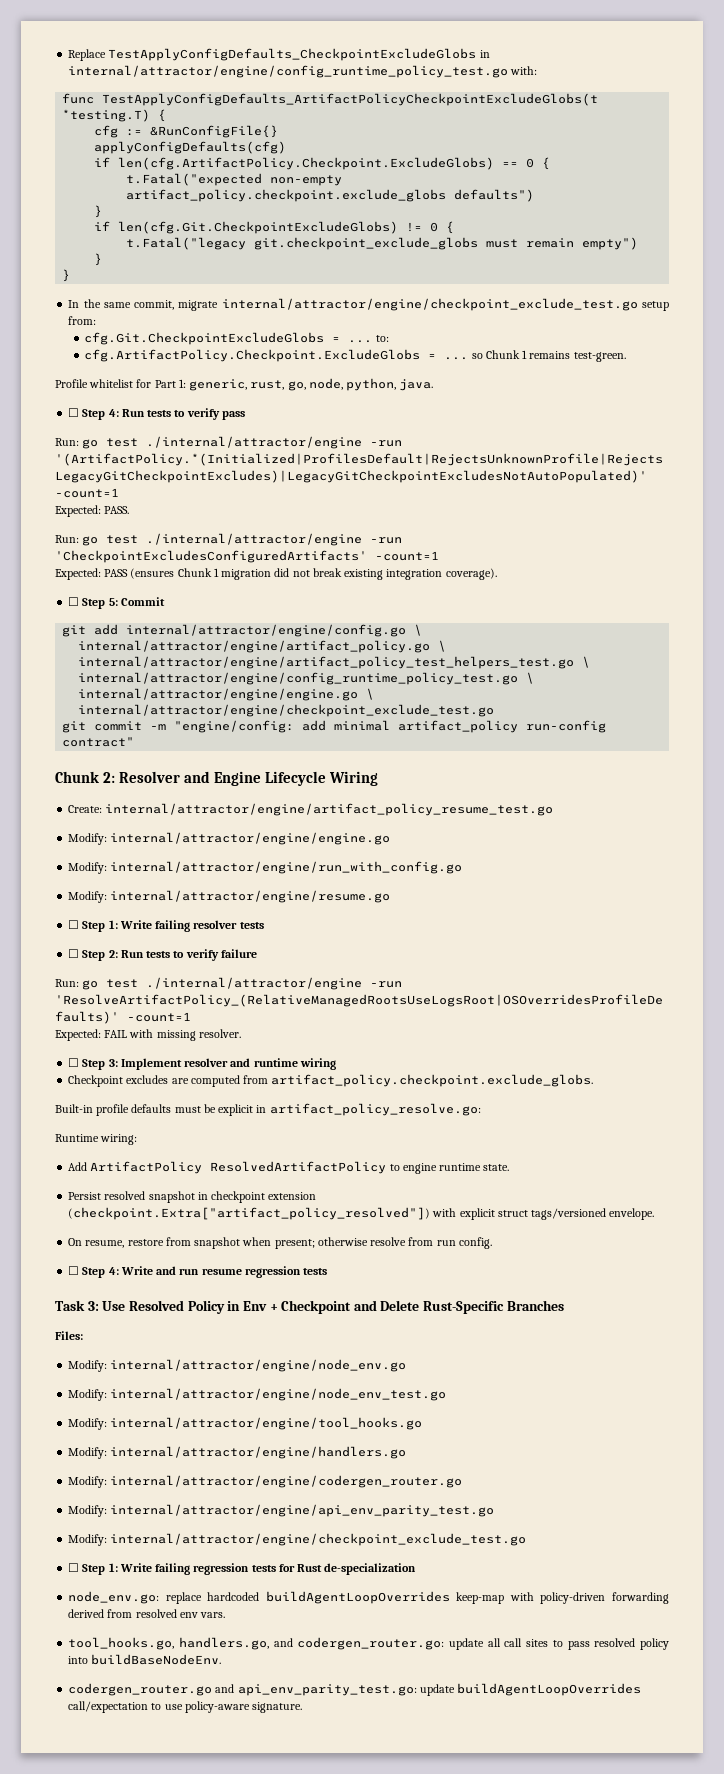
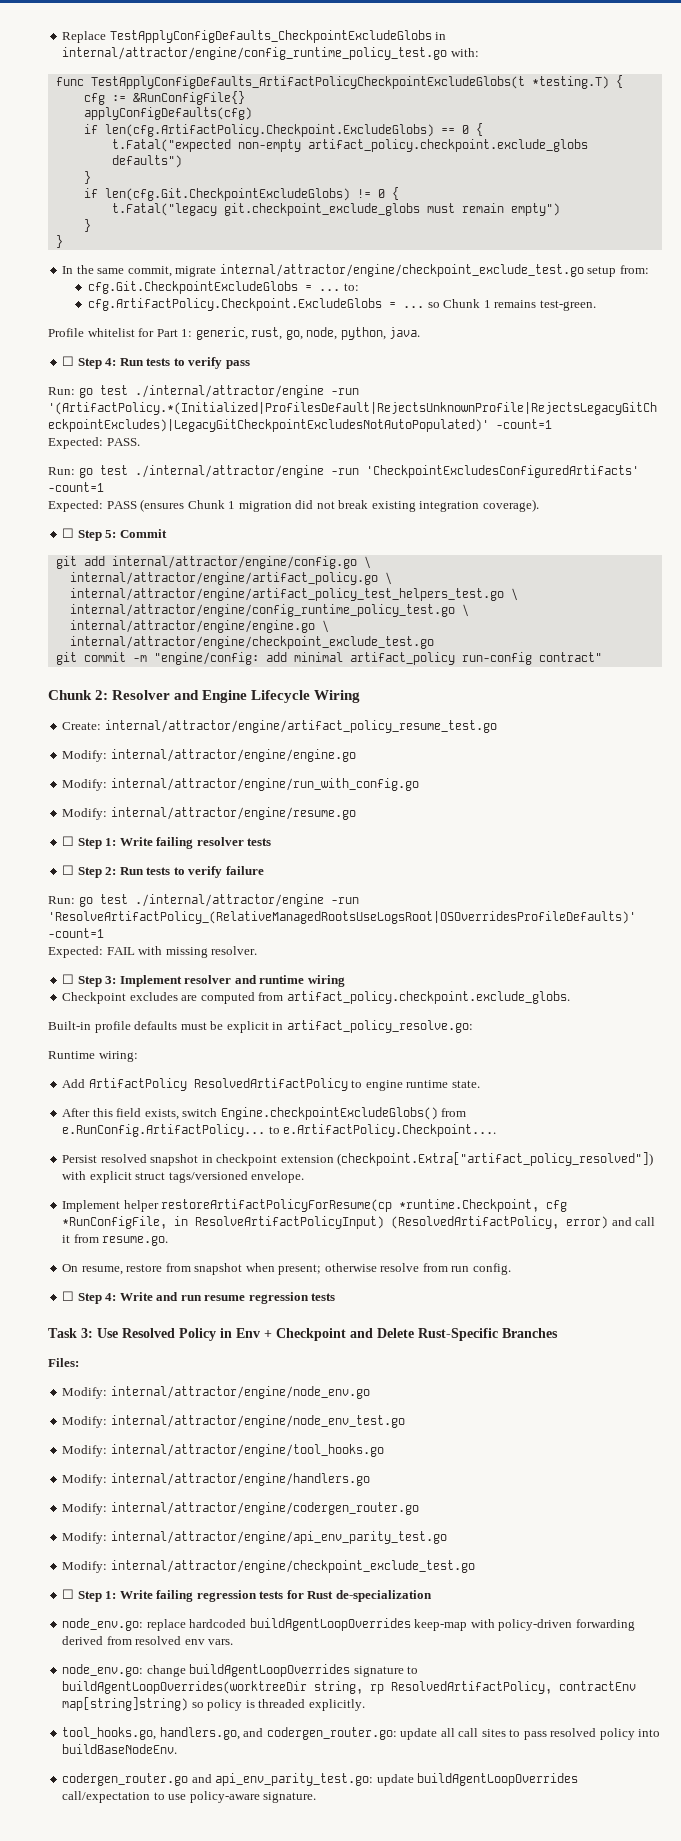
(510, 1167) none -> [62,1107,467,1120] [62,1124,497,1137] // After this field exists, switch Engine.checkpointExcludeGlobs() from e.RunConfig.ArtifactPolicy... to e.ArtifactPolicy.Checkpoint....
(655, 1214) none -> [62,1199,568,1212] [62,1216,656,1229] [62,1234,169,1246] // Implement helper restoreArtifactPolicyForResume(cp *runtime.Checkpoint, cfg *RunConfigFile, in ResolveArtifactPolicyInput) (ResolvedArtifactPolicy, error) and call it from resume.go.
(226, 1615) none -> [62,1664,419,1677] [62,1681,637,1694] [62,1697,365,1711] // node_env.go: change buildAgentLoopOverrides signature to buildAgentLoopOverrides(worktreeDir string, rp ResolvedArtifactPolicy, contractEnv map[string]string) so policy is threaded explicitly.

